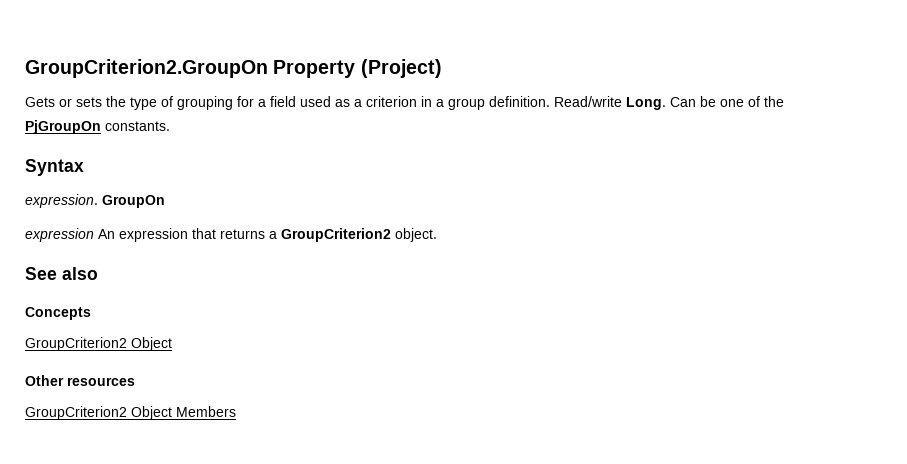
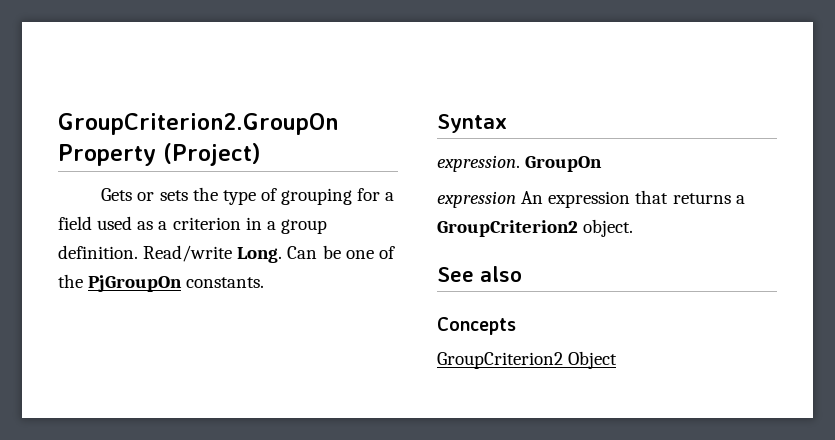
[25,375,135,386] [25,406,236,420] // Other resources // GroupCriterion2 Object Members -> (618, 360) none

